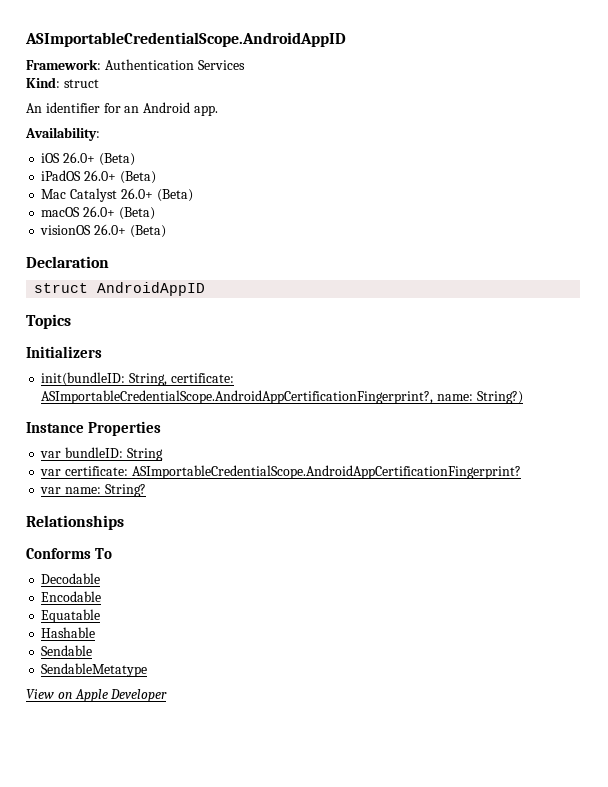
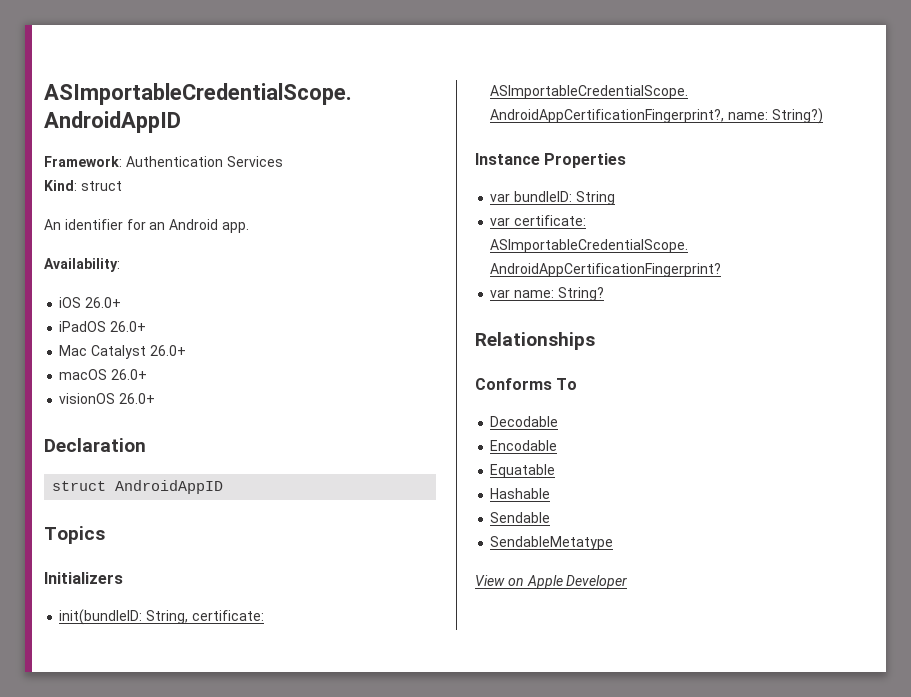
[98,153,135,166] (Beta) -> (122, 302) none
[119,171,156,184] (Beta) -> (147, 326) none
[156,189,193,202] (Beta) -> (186, 350) none
[118,207,155,220] (Beta) -> (148, 374) none
[129,225,166,238] (Beta) -> (156, 398) none

